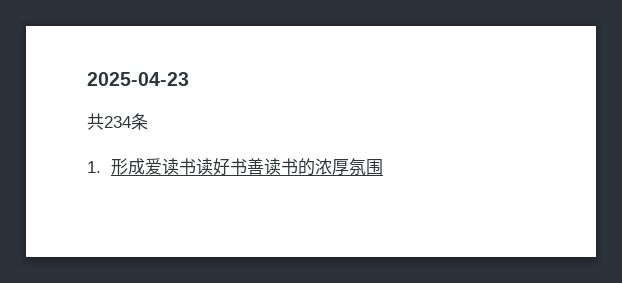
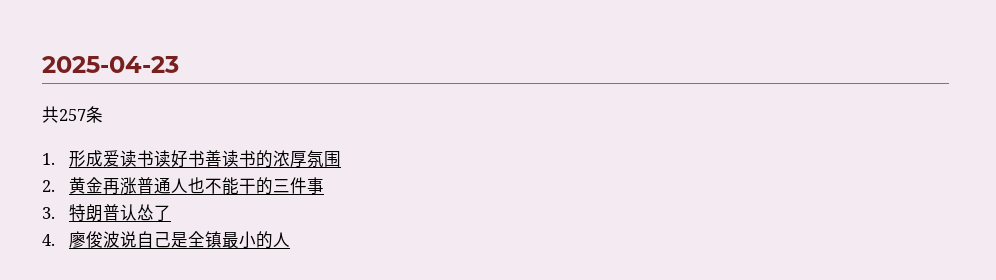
[104,116,131,128] 234 -> [59,109,86,121] 257
(384, 167) none -> [42,177,325,195] [42,204,172,222] [42,231,291,249] // 2.黄金再涨普通人也不能干的三件事 // 3.特朗普认怂了 // 4.廖俊波说自己是全镇最小的人

